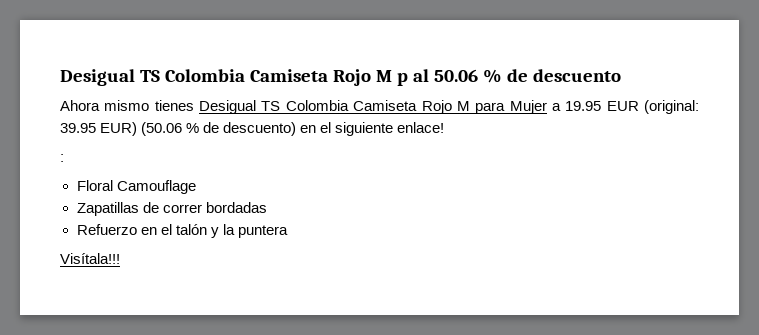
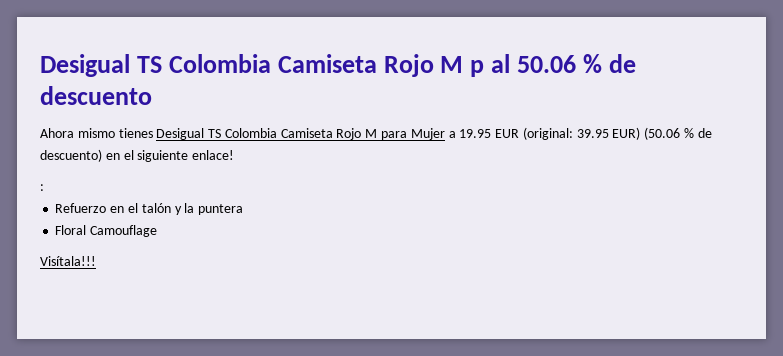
[76,180,196,194] [76,202,267,216] // Floral Camouflage // Zapatillas de correr bordadas -> (44, 187) none
(288, 231) none -> [55,225,158,237] // Floral Camouflage

